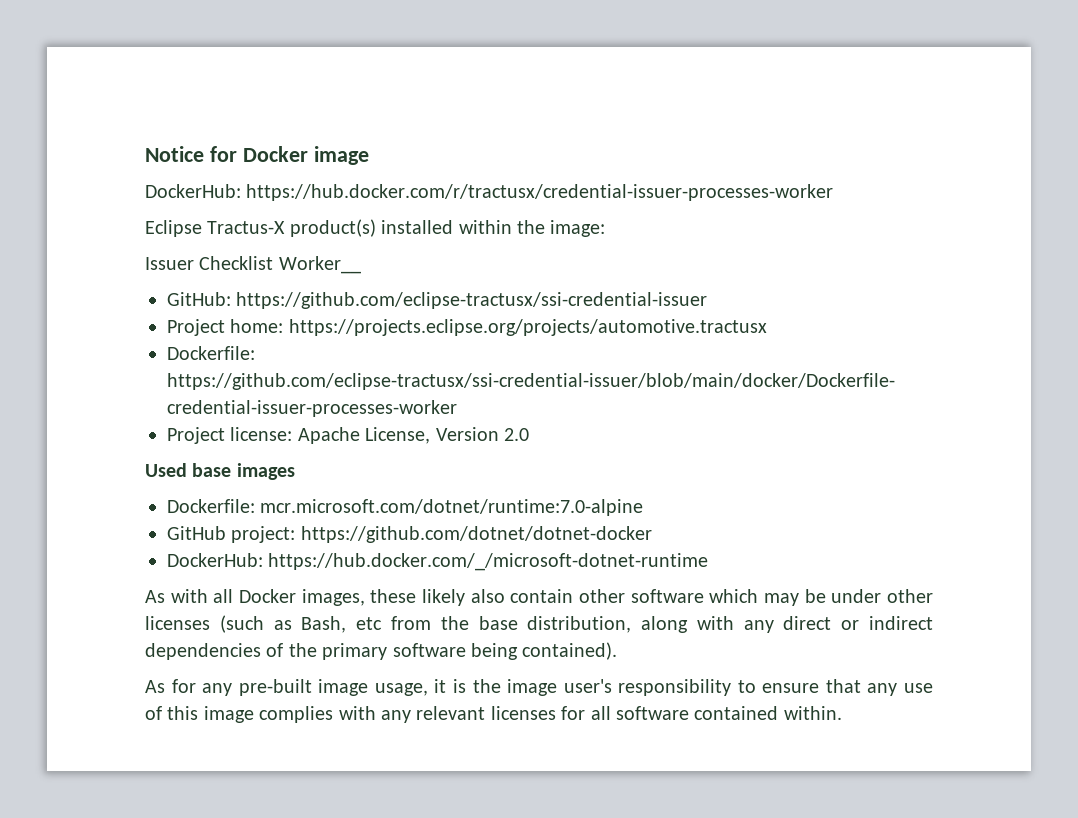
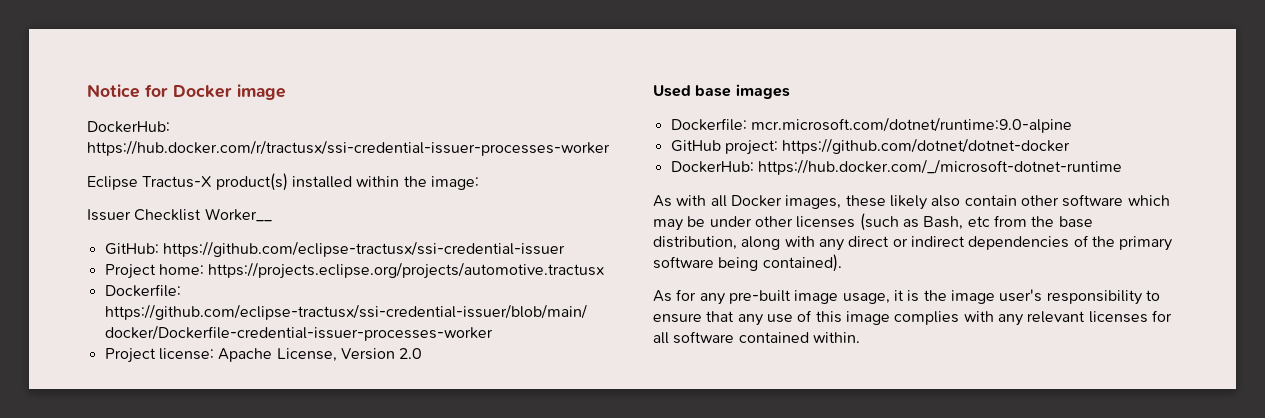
[246,184,834,201] https://hub.docker.com/r/tractusx/credential-issuer-processes-worker -> [87,140,610,156] https://hub.docker.com/r/tractusx/ssi-credential-issuer-processes-worker
[260,499,644,516] mcr.microsoft.com/dotnet/runtime:7.0-alpine -> [750,117,1072,133] mcr.microsoft.com/dotnet/runtime:9.0-alpine

